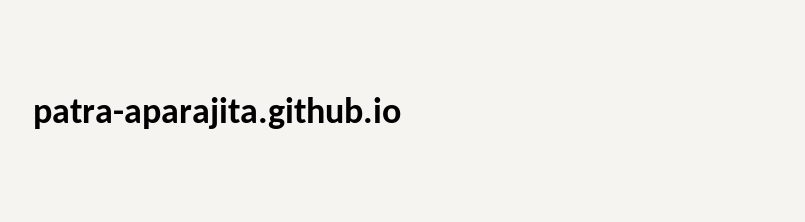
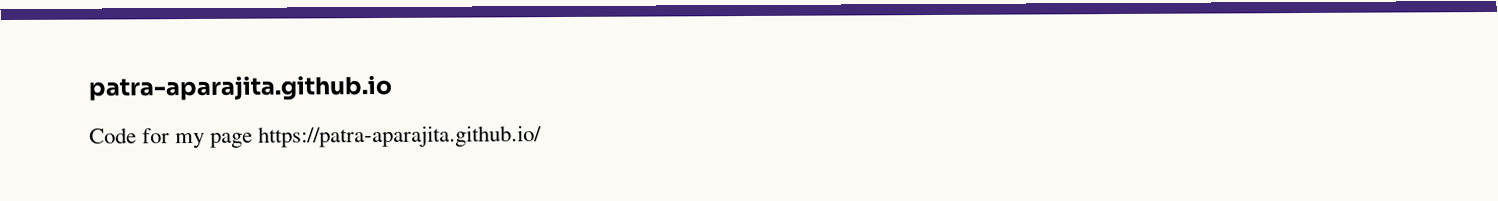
(401, 113) none -> [89,125,543,149] // Code for my page https://patra-aparajita.github.io/

